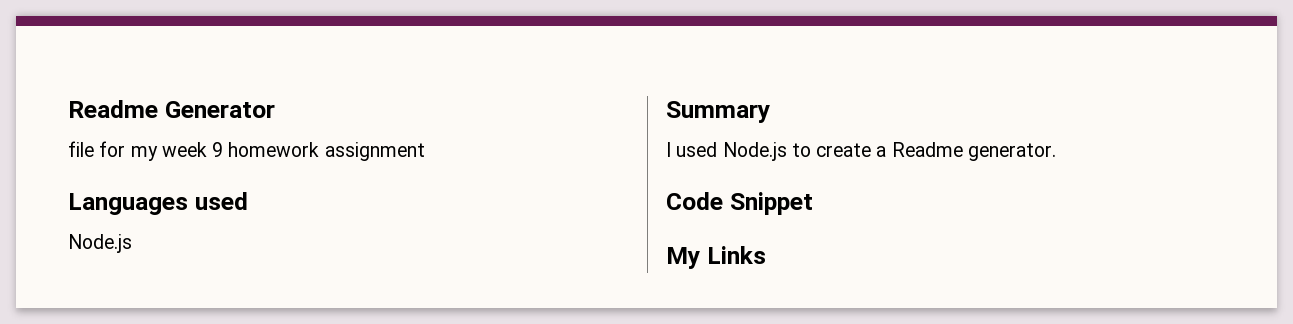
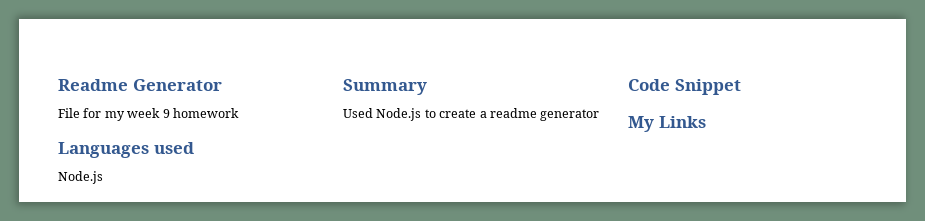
[68,141,94,157] file -> [58,108,80,118] File
[324,142,425,161] assignment -> (239, 113) none
[666,142,718,157] I used -> [343,108,373,118] Used
[891,142,1056,161] Readme generator. -> [489,108,600,121] readme generator

